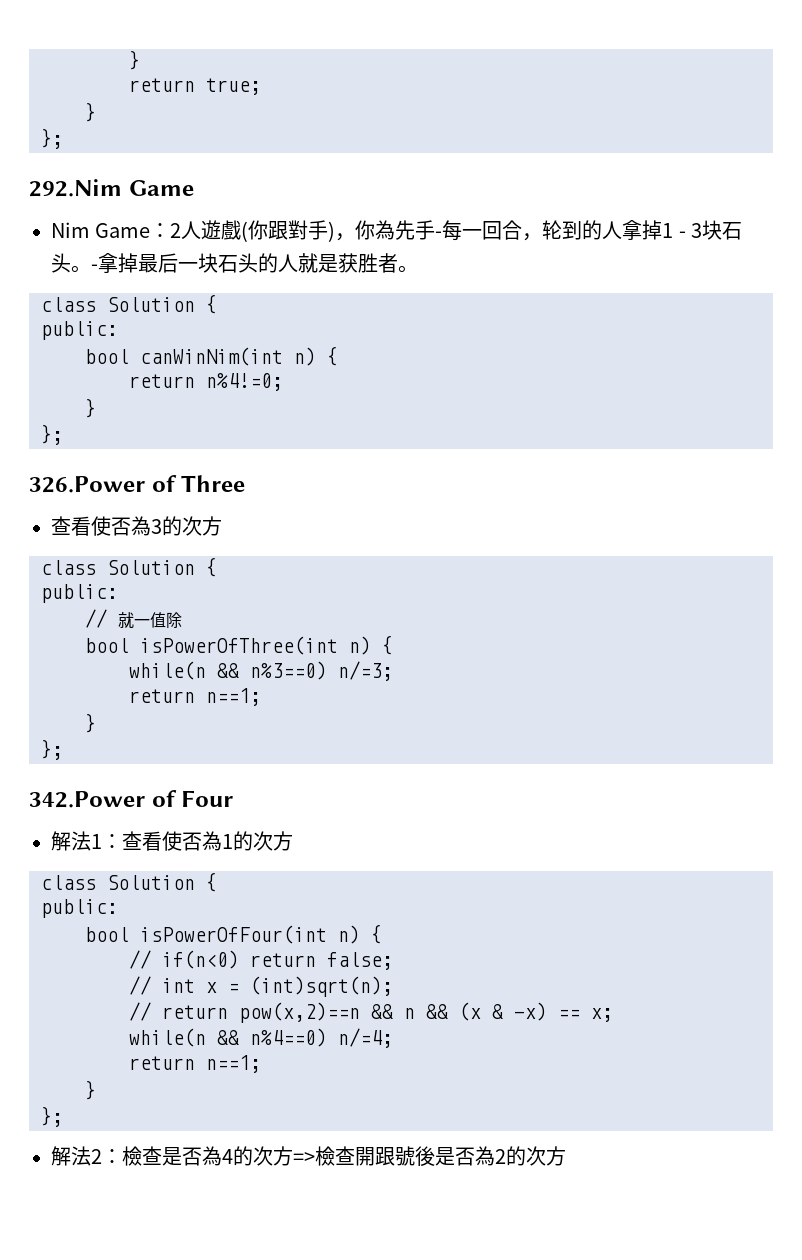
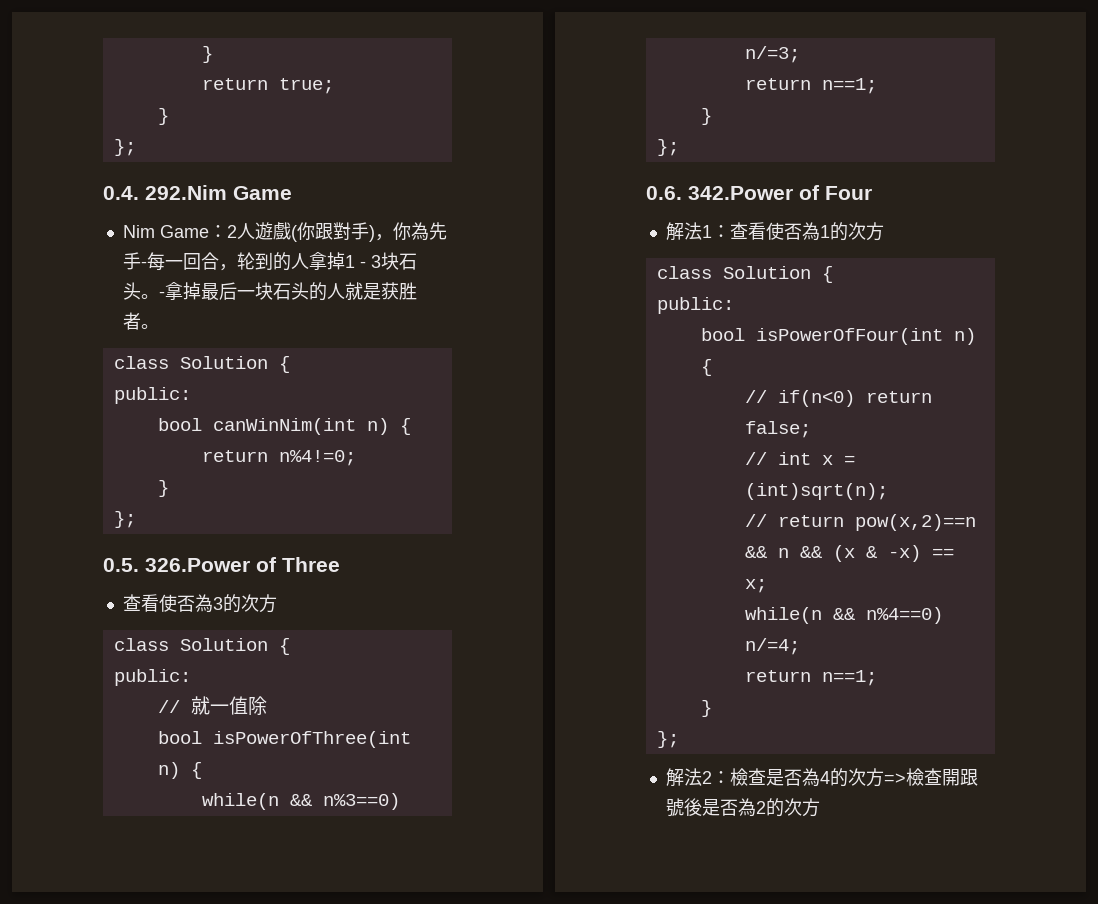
(63, 138) none -> [103,186,139,200] 0.4.
(63, 434) none -> [103,558,139,572] 0.5.
(63, 749) none -> [646,186,682,200] 0.6.

